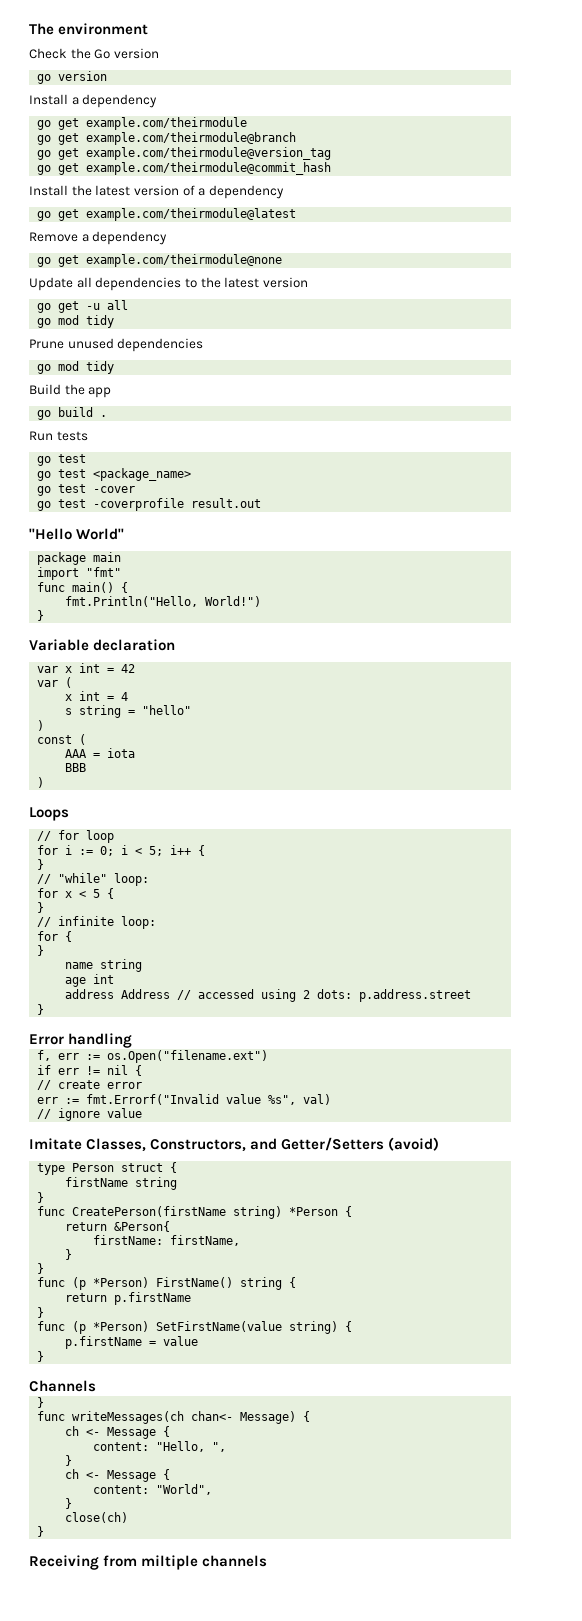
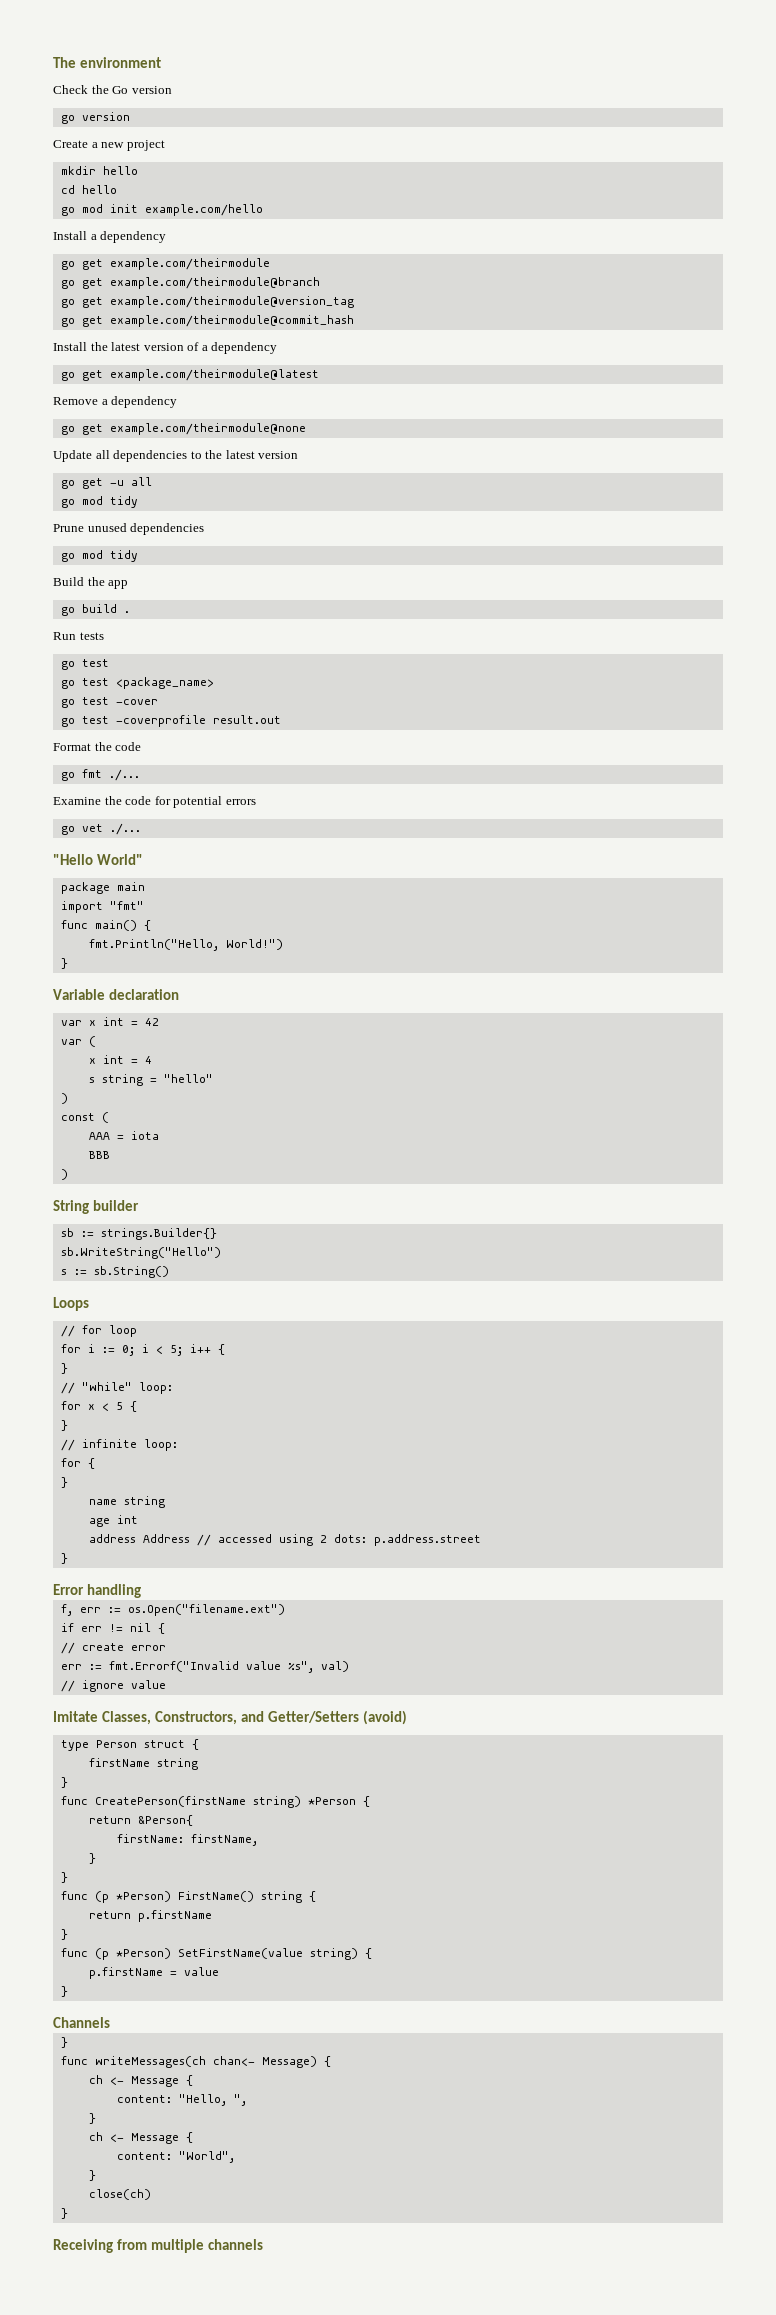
(108, 76) none -> [53,140,165,151] [60,166,138,175] [60,185,117,194] [60,204,263,216] // Create a new project // mkdir hello // cd hello // go mod init example.com/hello
(262, 503) none -> [53,742,142,751] [60,769,140,781] [53,796,256,808] [60,823,141,835] // Format the code // go fmt ./... // Examine the code for potential errors // go vet ./...
(45, 782) none -> [53,1200,139,1214] [60,1228,217,1240] [60,1247,221,1259] [60,1266,169,1278] // String builder // sb := strings.Builder{} // sb.WriteString("Hello") // s := sb.String()
[141,1555,199,1570] miltiple -> [150,2239,204,2253] multiple

